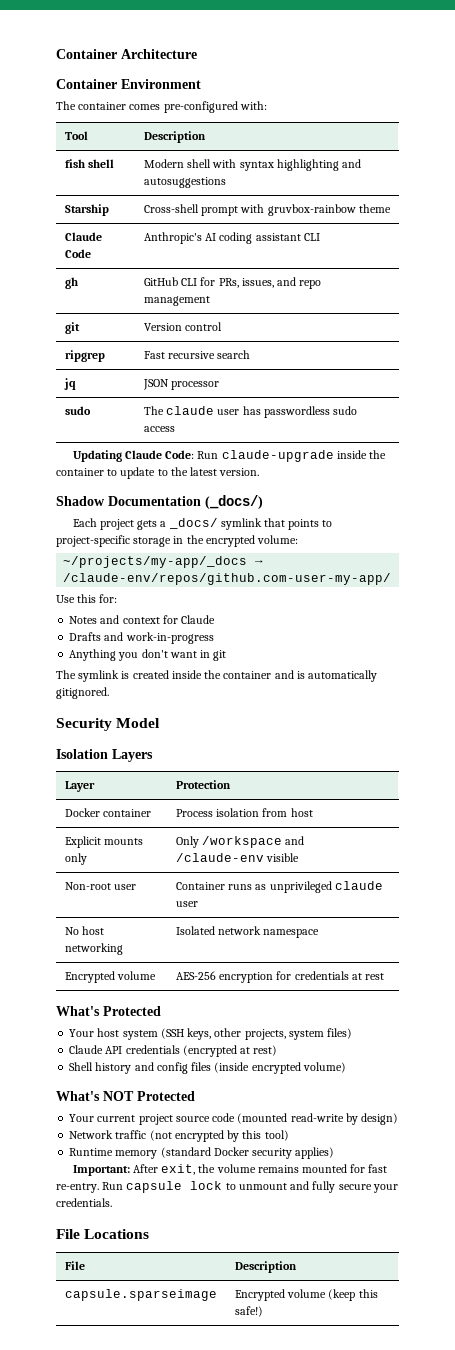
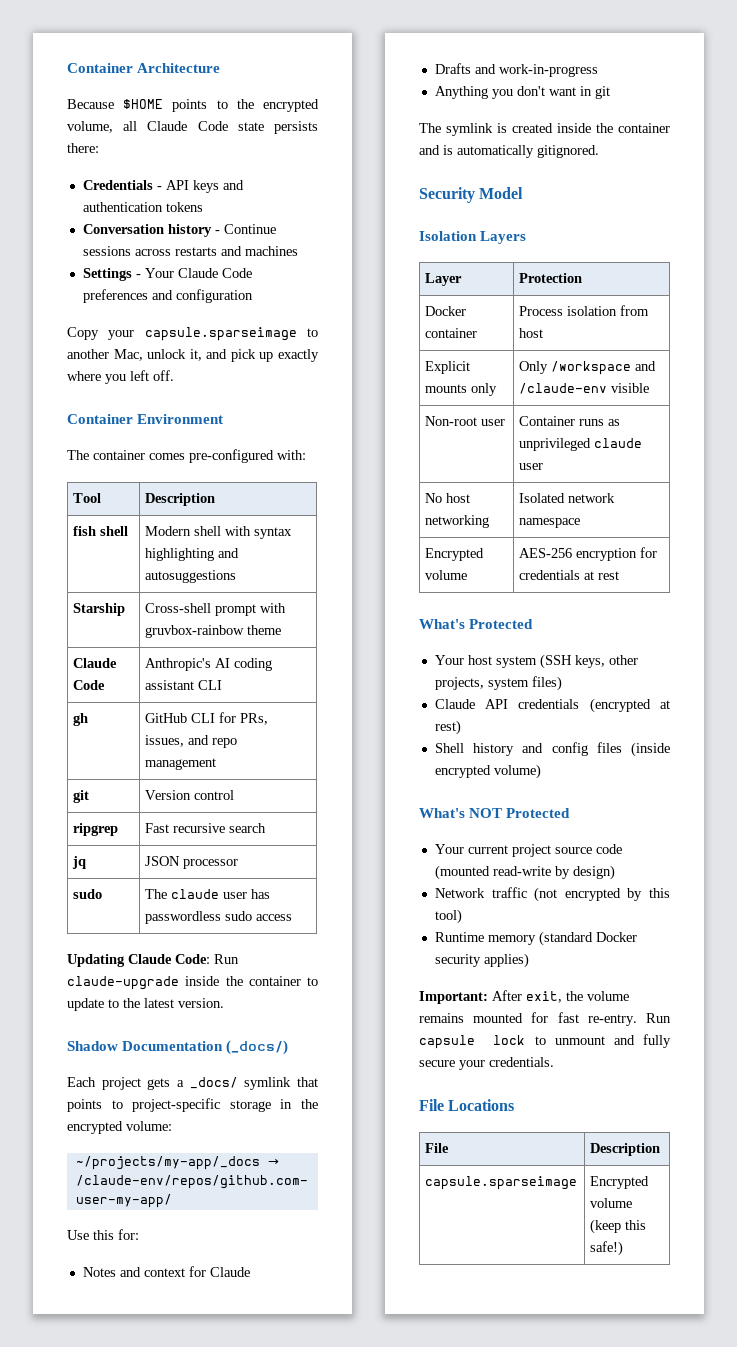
(197, 54) none -> [67,99,319,112] [67,121,318,134] [67,143,99,153] [82,180,244,193] [82,202,203,212] [82,224,276,237] [82,246,298,256] [82,268,252,281] [82,289,253,303] [67,327,318,341] [67,349,320,362] [67,370,174,384] // Because $HOME points to the encrypted volume, all Claude Code state persists there: // Credentials - API keys and authentication tokens // Conversation history - Continue sessions across restarts and machines // Settings - Your Claude Code preferences and configuration // Copy your capsule.sparseimage to another Mac, unlock it, and pick up exactly where you left off.

